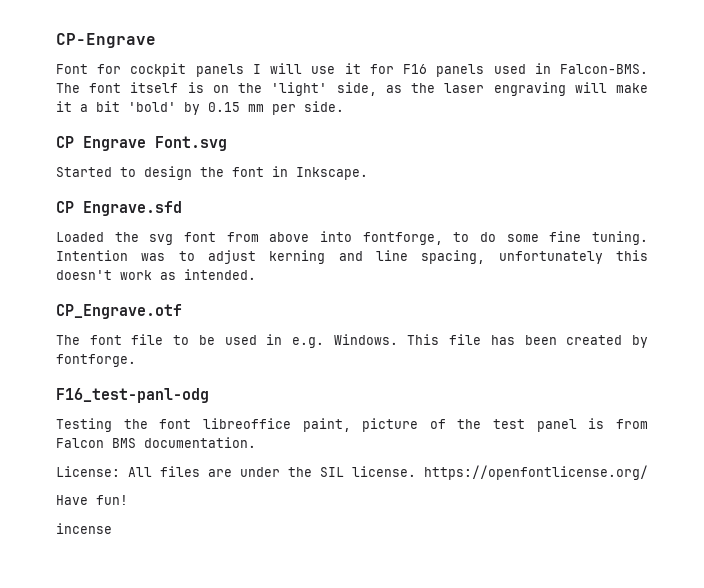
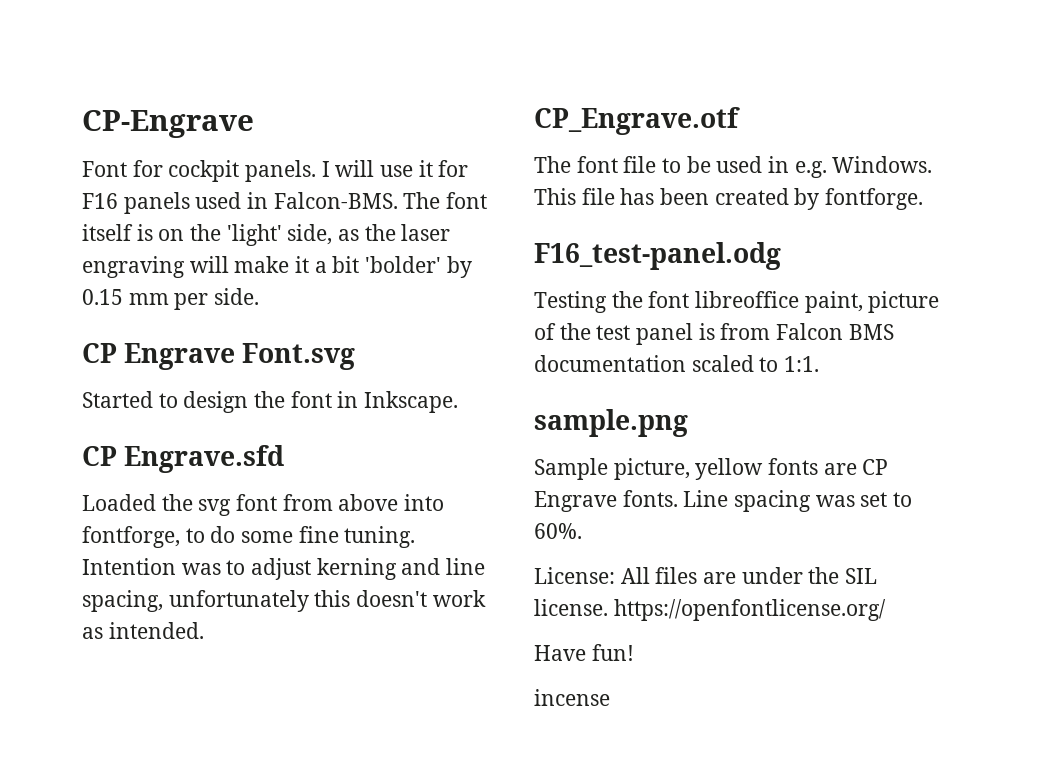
[195,64,244,77] panels -> [245,160,317,182] panels.
[128,102,176,112] 'bold' -> [365,256,442,273] 'bolder'
[56,388,209,403] F16_test-panl-odg -> [534,242,781,270] F16_test-panel.odg
[144,437,256,448] documentation. -> [534,355,820,372] [534,409,688,437] [534,458,889,480] [534,490,913,512] [534,523,582,539] documentation scaled to 1:1. // sample.png // Sample picture, yellow fonts are CP Engrave fonts. Line spacing was set to 60%.

